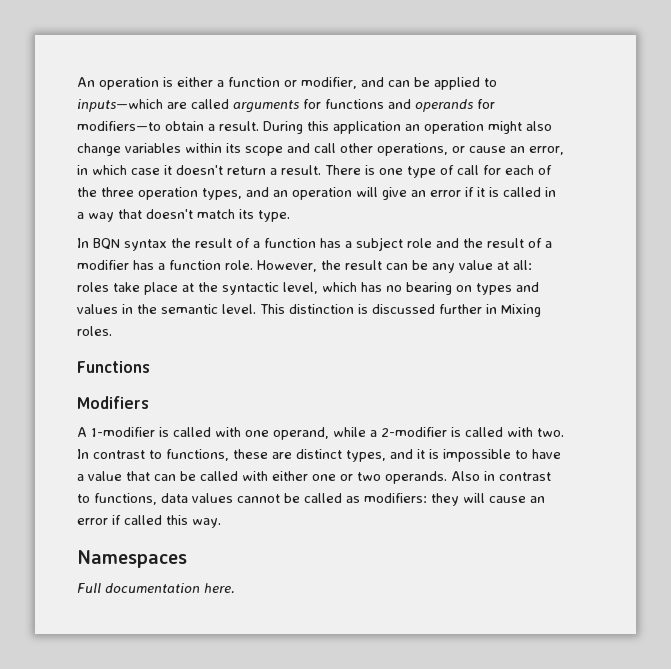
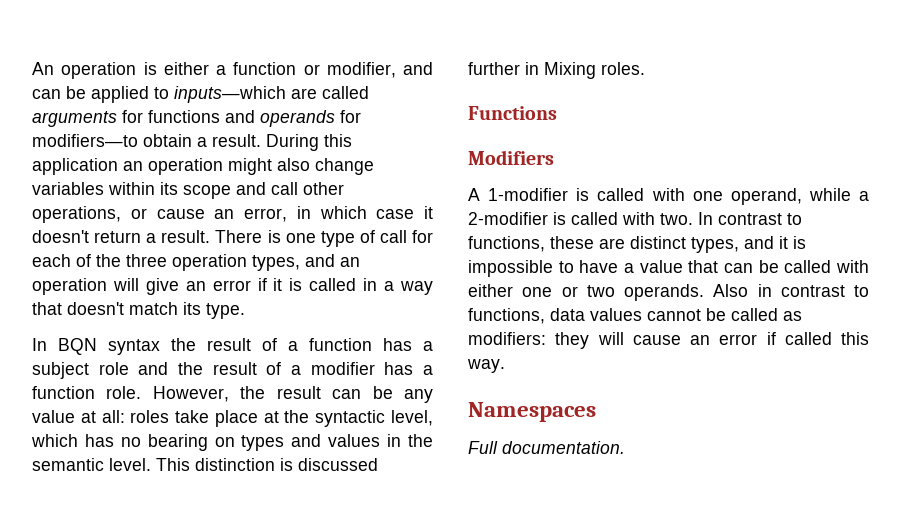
[105,583,235,594] documentation here. -> [502,441,625,454] documentation.

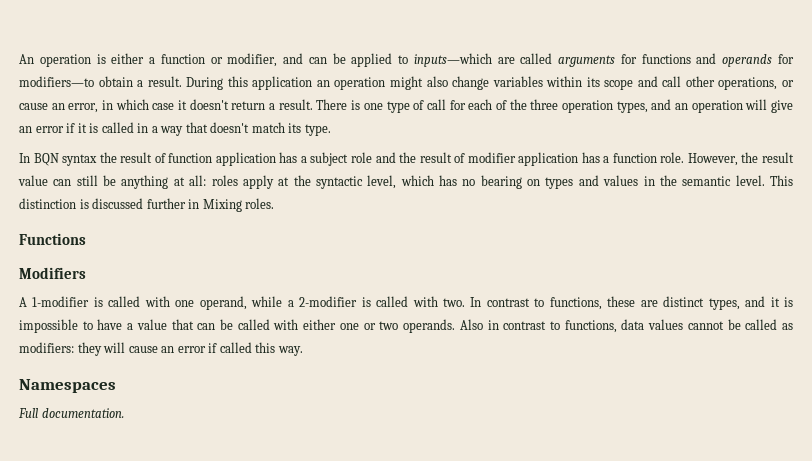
[288,338,372,351] a function -> [168,152,276,166] function application
[291,362,375,375] a modifier -> [467,152,579,166] modifier application
[332,386,433,403] [32,410,75,423] can be any value -> [18,175,169,189] value can still be anything
[175,410,258,427] take place -> [242,175,274,189] apply

